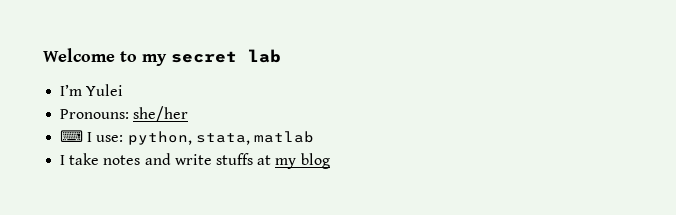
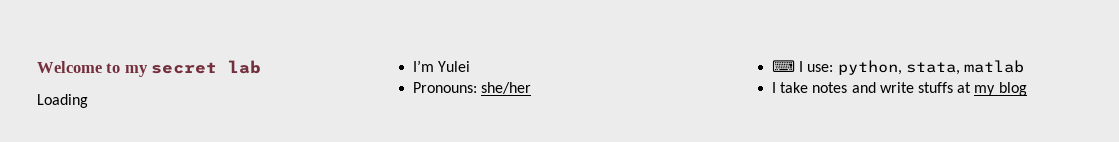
(281, 56) none -> [37,94,88,108] // Loading

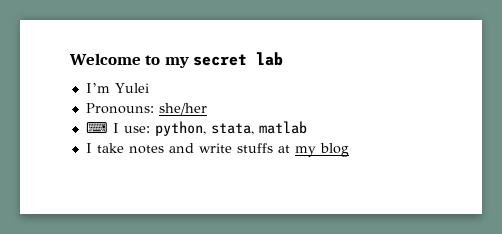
[37,94,88,108] // Loading -> (284, 59) none

